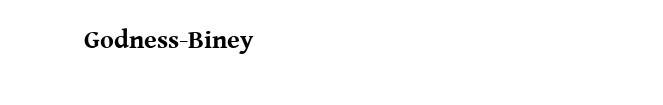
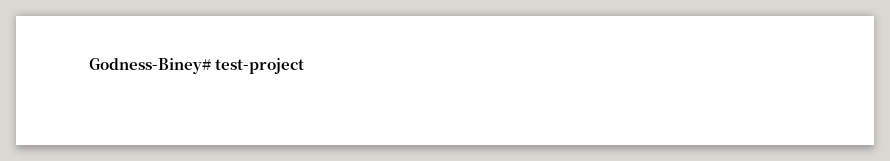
[84,28,254,54] Godness-Biney -> [89,58,305,74] Godness-Biney# test-project

